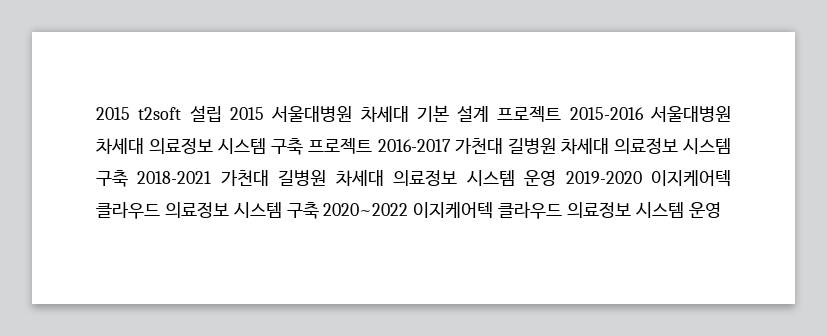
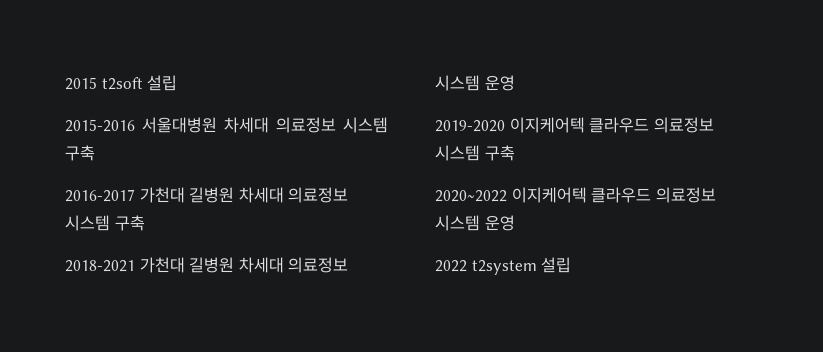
[229,105,562,122] 2015 서울대병원 차세대 기본 설계 프로젝트 -> (178, 83) //
[308,138,373,154] 프로젝트 -> (95, 153) //
(128, 178) none -> (145, 223) //
(557, 178) none -> (515, 83) //
(319, 210) none -> (515, 153) //
(721, 210) none -> [435,257,572,275] // 2022 t2system 설립

